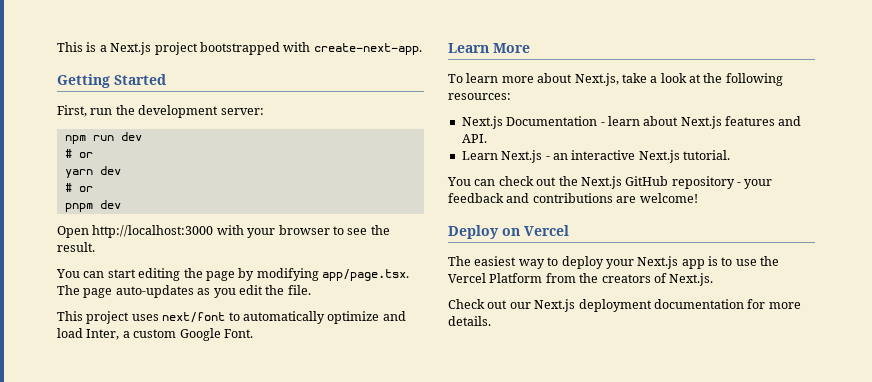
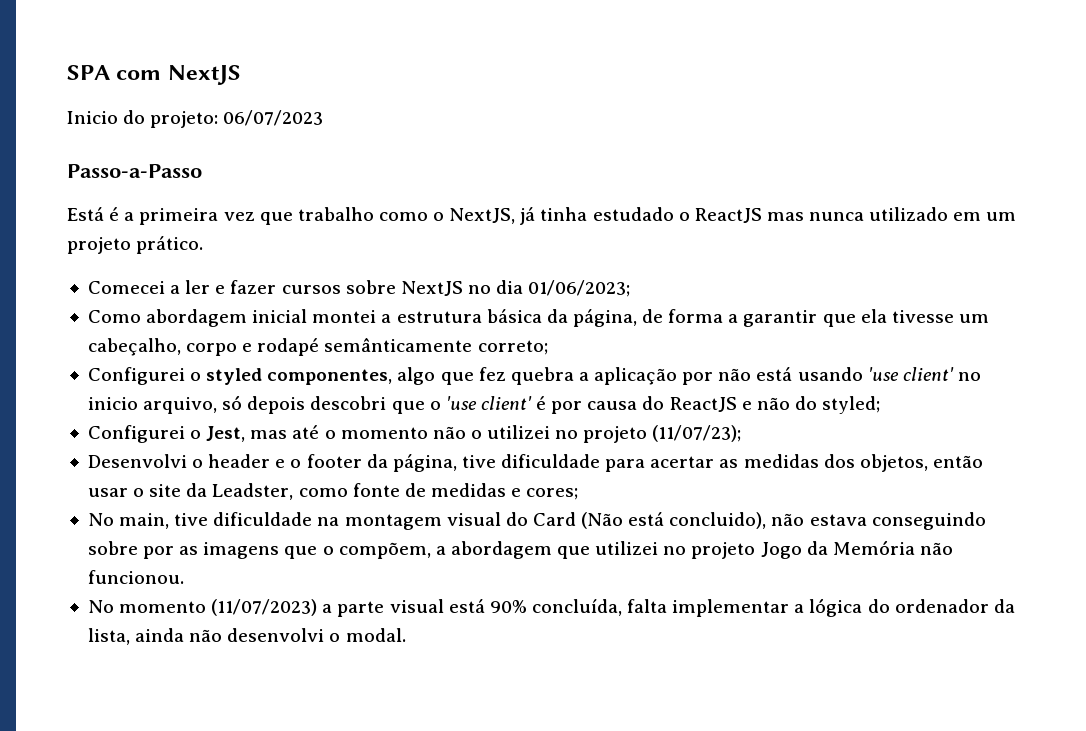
[57,42,422,55] [57,74,166,88] [57,105,264,118] [64,132,142,144] [64,149,93,158] [64,166,121,178] [64,183,93,192] [64,200,121,212] [57,225,390,238] [57,242,95,252] [56,268,409,281] [57,285,311,298] [57,311,406,324] [57,328,253,341] [448,43,530,53] [448,73,783,86] [448,93,511,100] [461,116,802,129] [461,134,487,143] [461,150,730,163] [447,176,773,189] [448,193,698,203] [448,225,569,239] [448,256,780,269] [448,273,714,286] [448,299,801,312] [448,316,491,326] This is a Next.js project bootstrapped with create-next-app. // Getting Started // First, run the development server: // npm run dev // # or // yarn dev // # or // pnpm dev // Open http://localhost:3000 with your browser to see the result. // You can start editing the page by modifying app/page.tsx. The page auto-updates as you edit the file. // This project uses next/font to automatically optimize and load Inter, a custom Google Font. // Learn More // To learn more about Next.js, take a look at the following resources: // Next.js Documentation - learn about Next.js features and API. // Learn Next.js - an interactive Next.js tutorial. // You can check out the Next.js GitHub repository - your feedback and contributions are welcome! // Deploy on Vercel // The easiest way to deploy your Next.js app is to use the Vercel Platform from the creators of Next.js. // Check out our Next.js deployment documentation for more details. -> [67,65,241,85] [67,110,324,128] [67,164,202,178] [67,207,1017,225] [67,236,204,254] [87,280,631,297] [87,309,989,327] [87,338,548,356] [87,367,981,385] [87,395,881,414] [87,425,742,443] [87,454,983,472] [87,483,579,500] [87,512,986,530] [87,540,953,559] [87,570,184,584] [87,598,1015,617] [87,628,406,645] SPA com NextJS // Inicio do projeto: 06/07/2023 // Passo-a-Passo // Está é a primeira vez que trabalho como o NextJS, já tinha estudado o ReactJS mas nunca utilizado em um projeto prático. // Comecei a ler e fazer cursos sobre NextJS no dia 01/06/2023; // Como abordagem inicial montei a estrutura básica da página, de forma a garantir que ela tivesse um cabeçalho, corpo e rodapé semânticamente correto; // Configurei o styled componentes, algo que fez quebra a aplicação por não está usando 'use client' no inicio arquivo, só depois descobri que o 'use client' é por causa do ReactJS e não do styled; // Configurei o Jest, mas até o momento não o utilizei no projeto (11/07/23); // Desenvolvi o header e o footer da página, tive dificuldade para acertar as medidas dos objetos, então usar o site da Leadster, como fonte de medidas e cores; // No main, tive dificuldade na montagem visual do Card (Não está concluido), não estava conseguindo sobre por as imagens que o compõem, a abordagem que utilizei no projeto Jogo da Memória não funcionou. // No momento (11/07/2023) a parte visual está 90% concluída, falta implementar a lógica do ordenador da lista, ainda não desenvolvi o modal.

